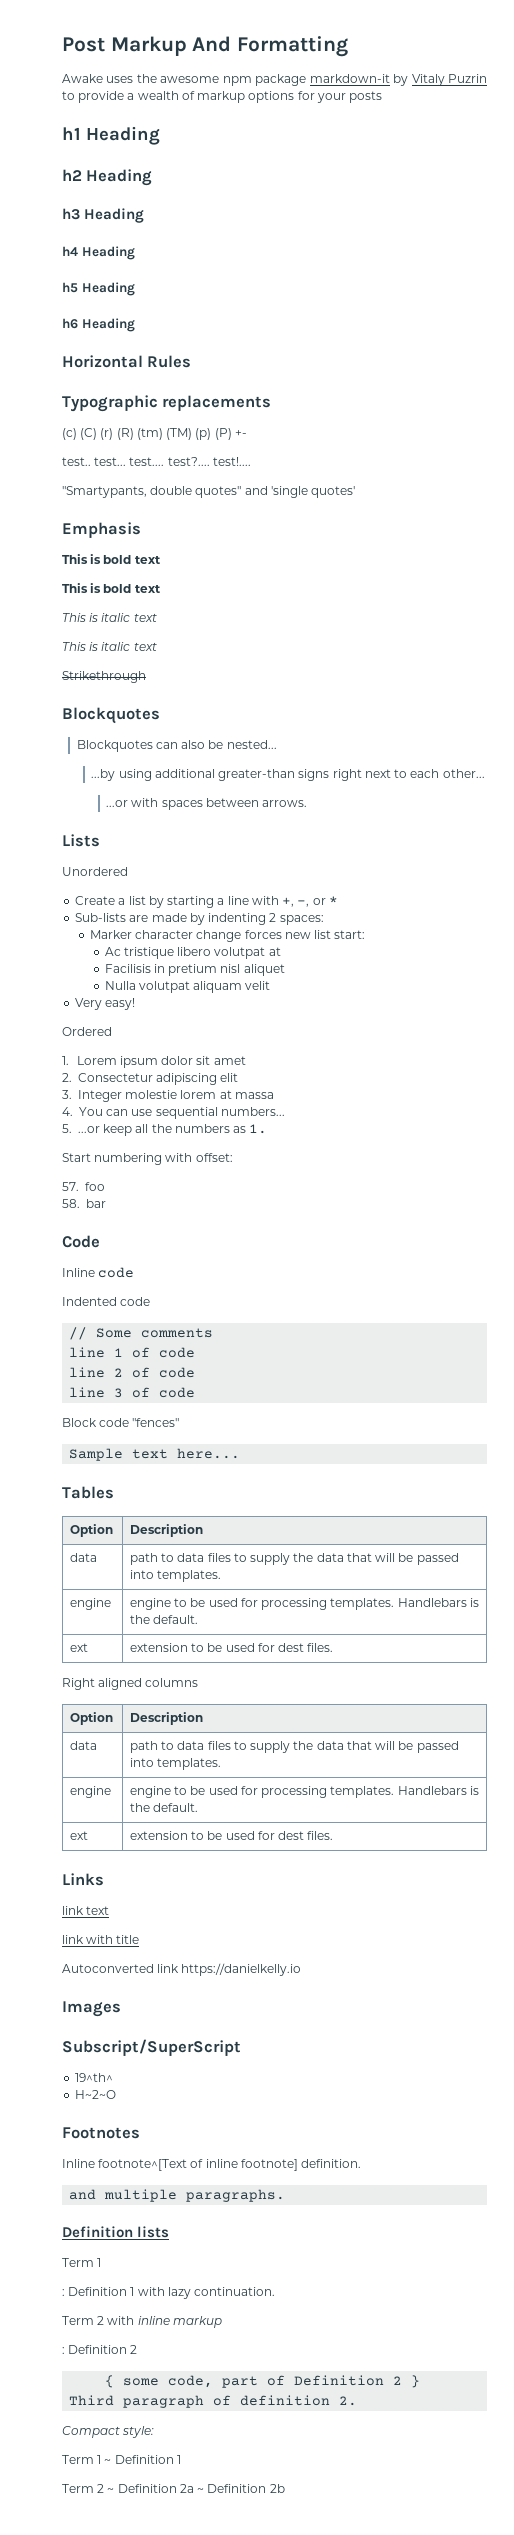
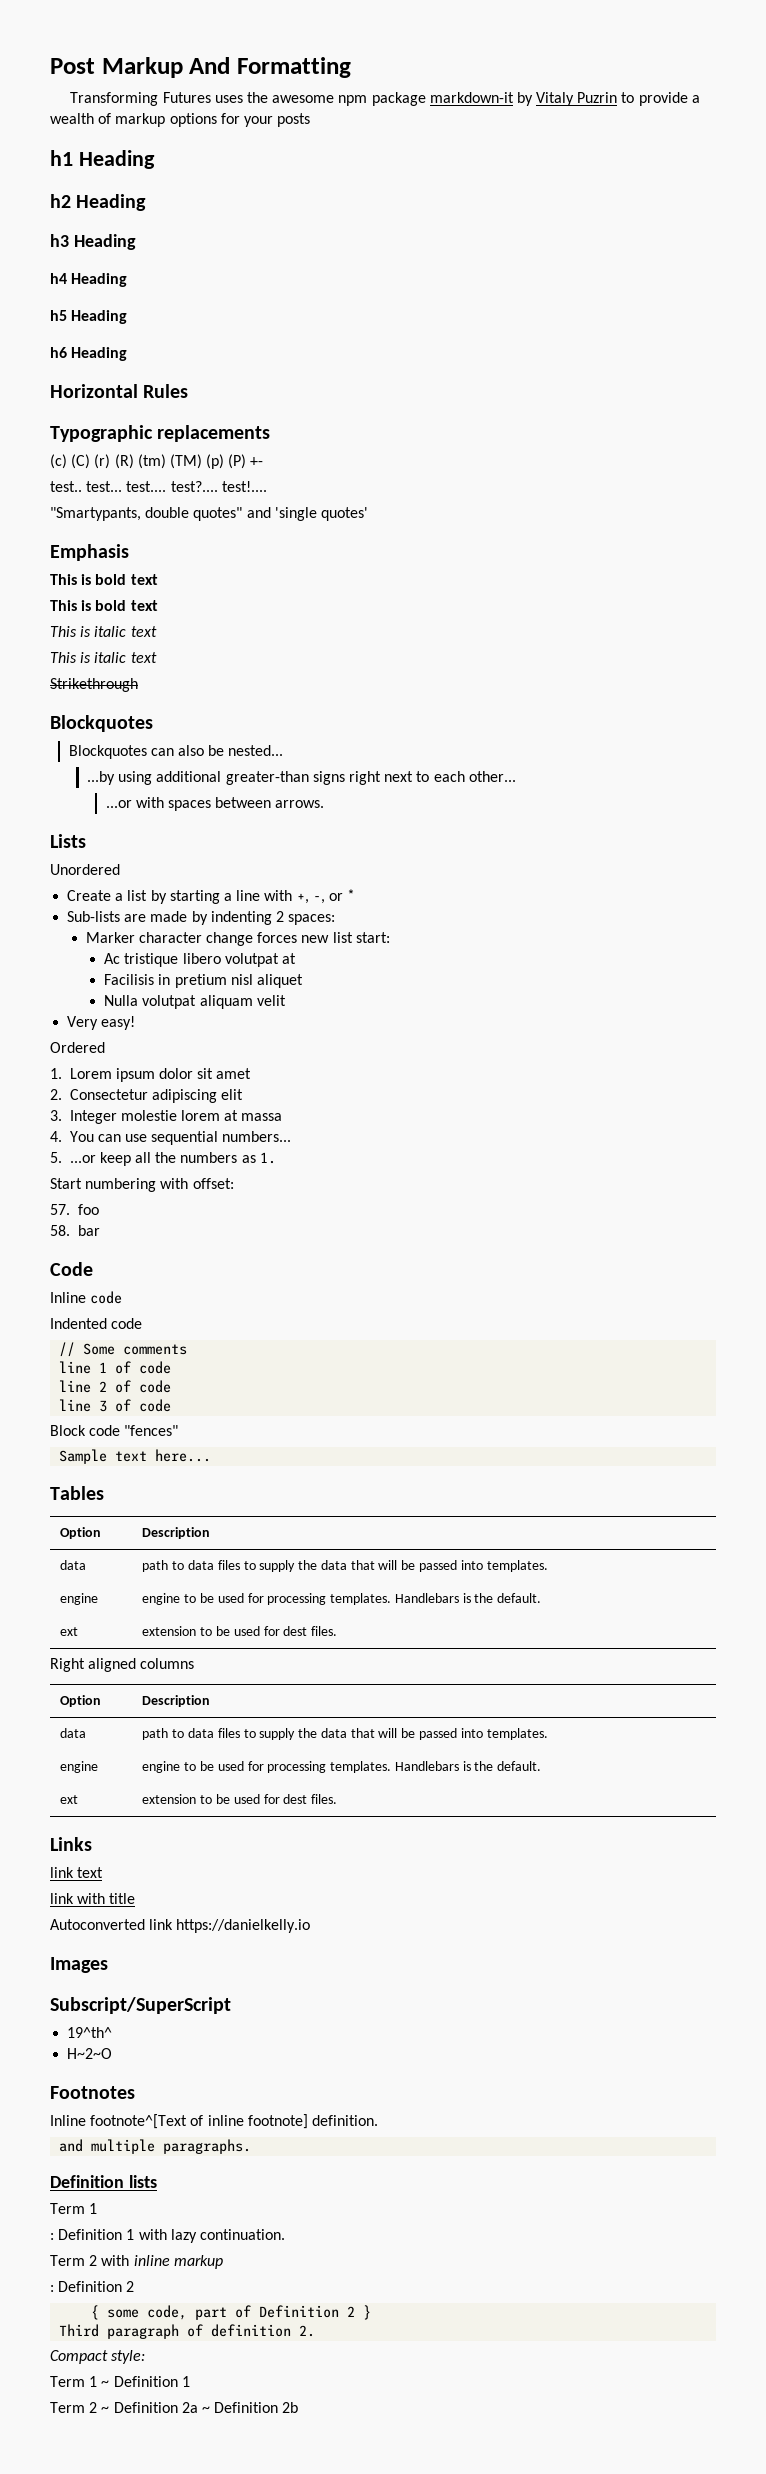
[62,74,103,83] Awake -> [70,92,211,106] Transforming Futures

